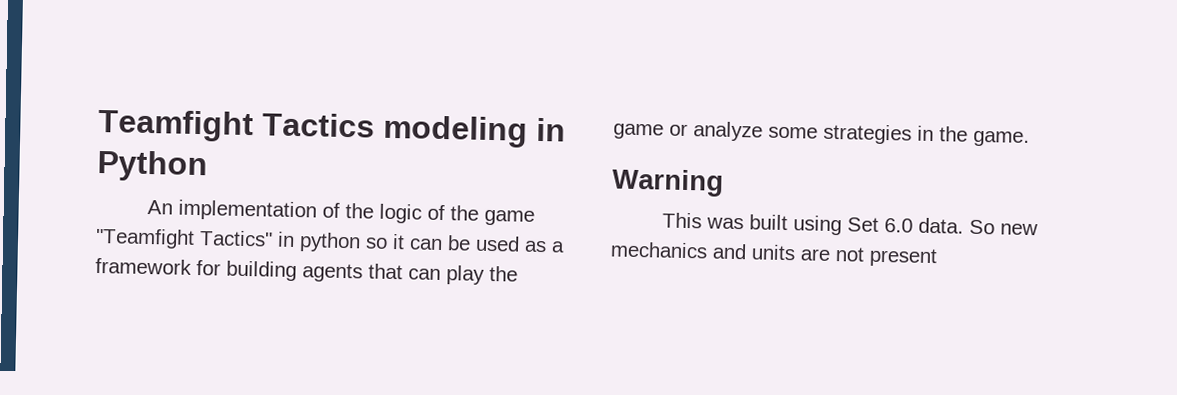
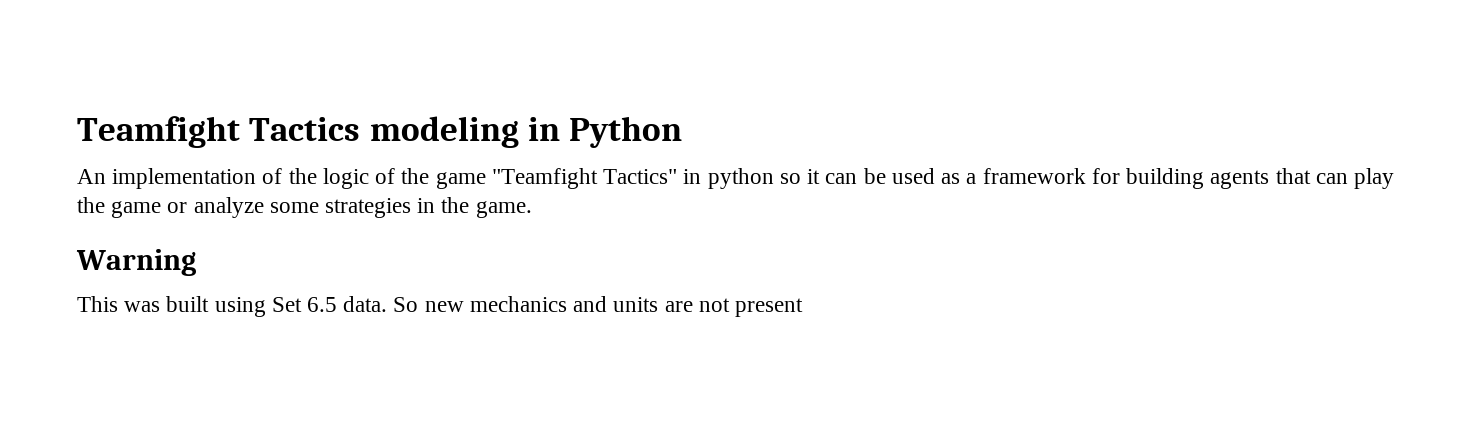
[884,218,914,233] 6.0 -> [307,297,338,312] 6.5

